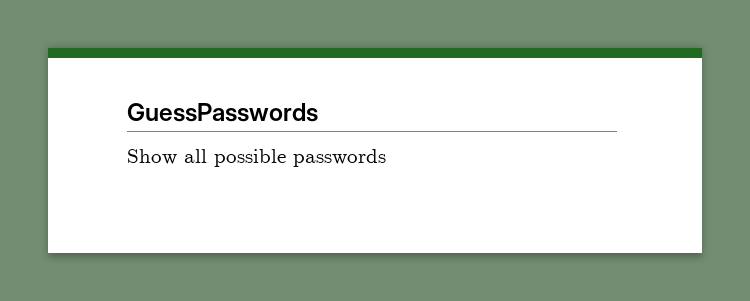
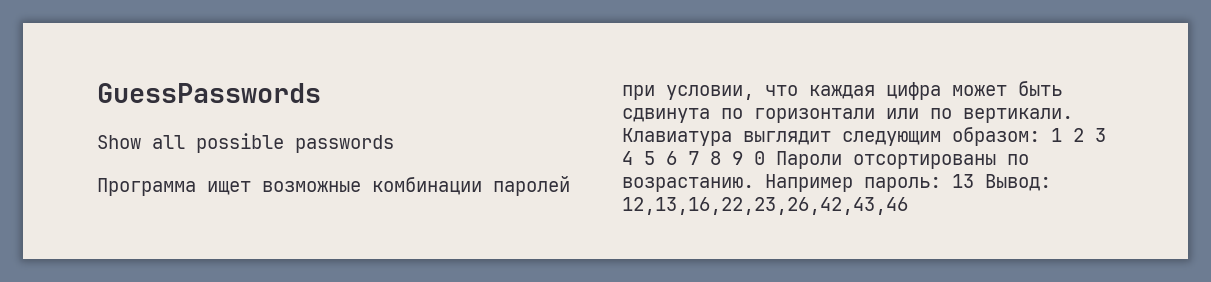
(386, 158) none -> [97,176,570,196] [622,81,1062,100] [622,108,1073,123] [622,127,1106,146] [622,151,1029,169] [622,174,1051,192] [622,197,908,215] // Программа ищет возможные комбинации паролей при условии, что каждая цифра может быть сдвинута по горизонтали или по вертикали. Клавиатура выглядит следующим образом: 1 2 3 4 5 6 7 8 9 0 Пароли отсортированы по возрастанию. Например пароль: 13 Вывод: 12,13,16,22,23,26,42,43,46

